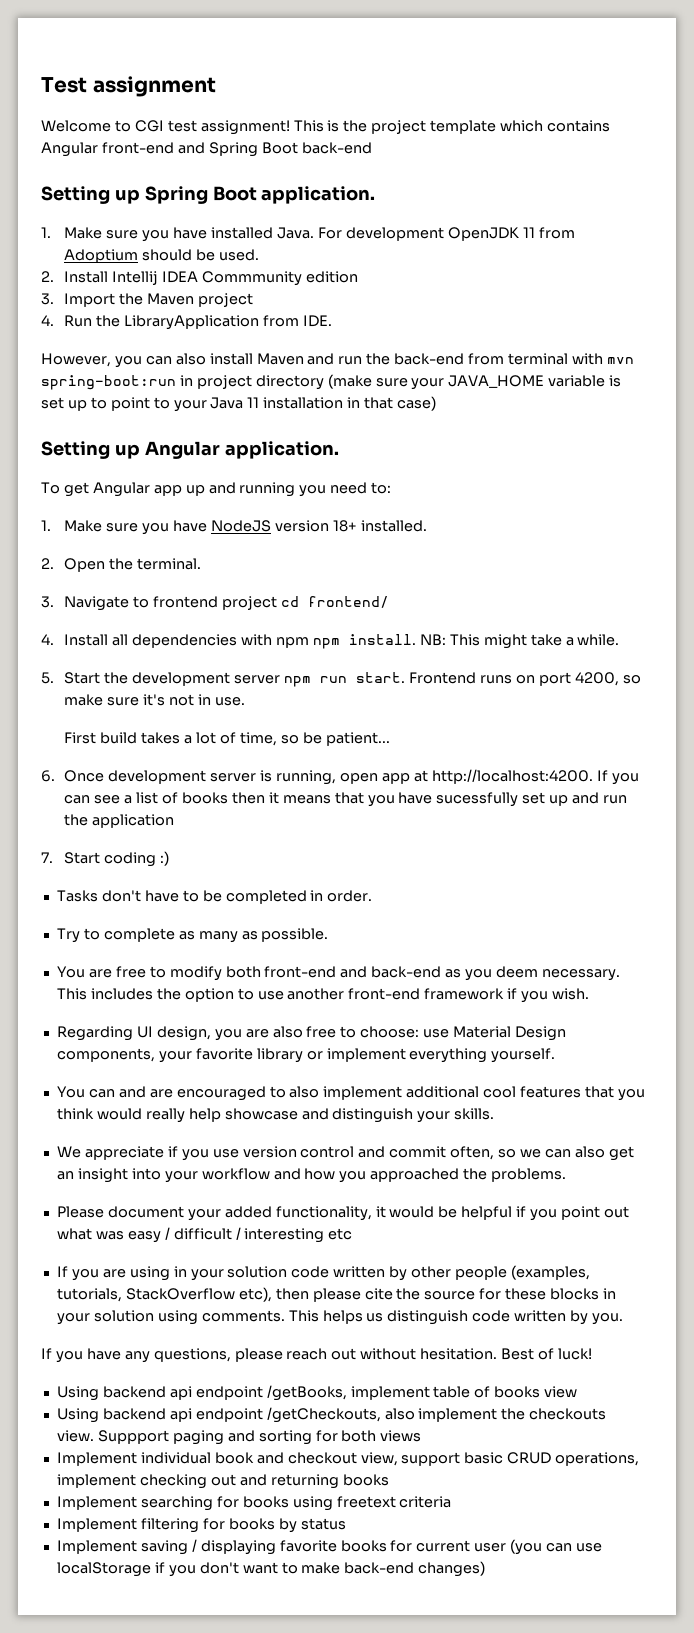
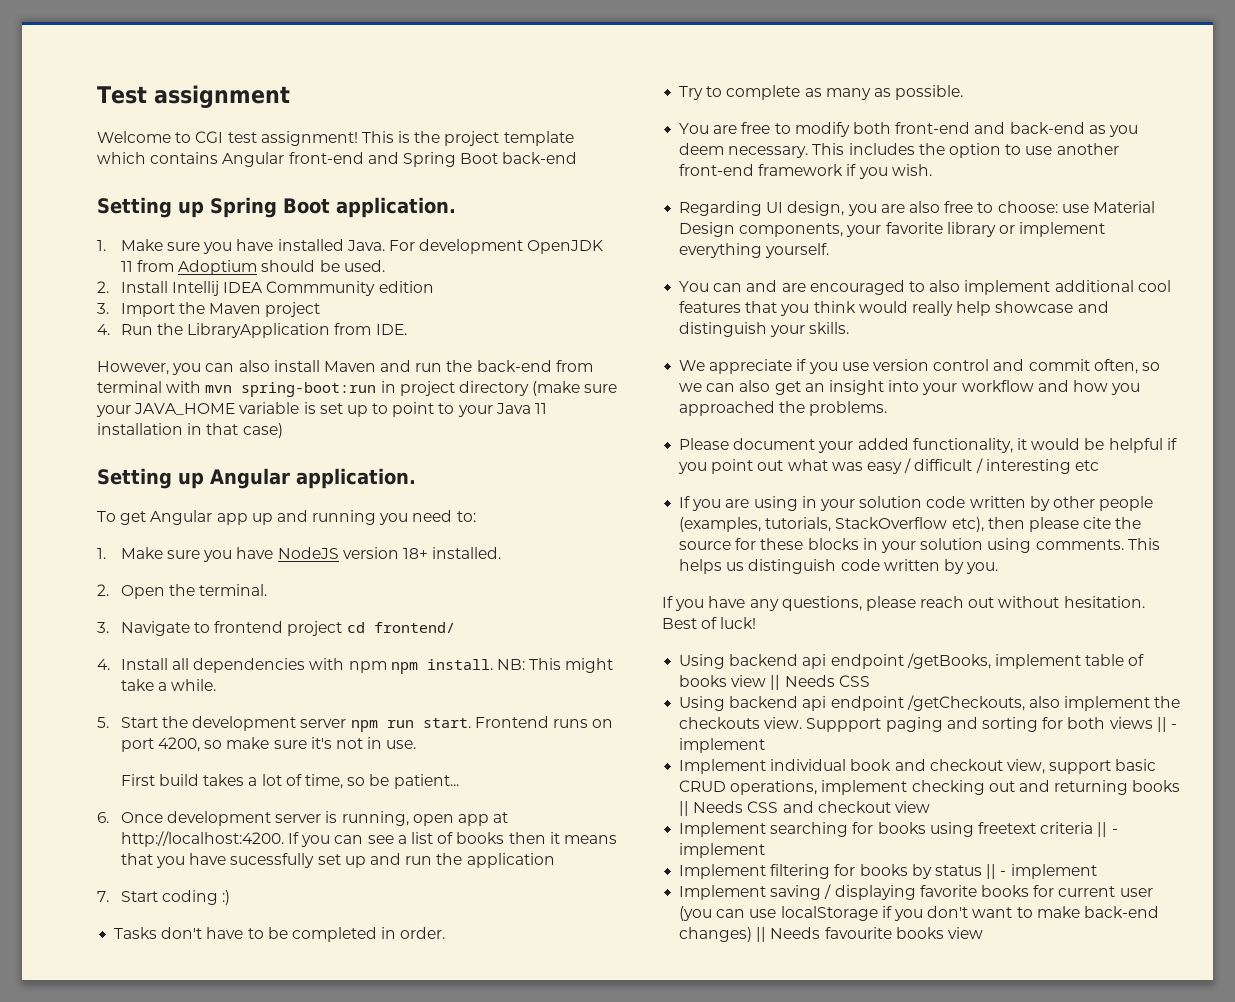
(578, 1392) none -> [770,675,870,690] || Needs CSS
(422, 1436) none -> [1156,717,1177,732] [679,738,766,753] || - implement
(389, 1480) none -> [679,801,930,816] || Needs CSS and checkout view
(452, 1502) none -> [1097,822,1118,837] [679,843,766,858] || - implement
(346, 1524) none -> [986,864,1097,879] || - implement
(486, 1569) none -> [756,927,983,942] || Needs favourite books view

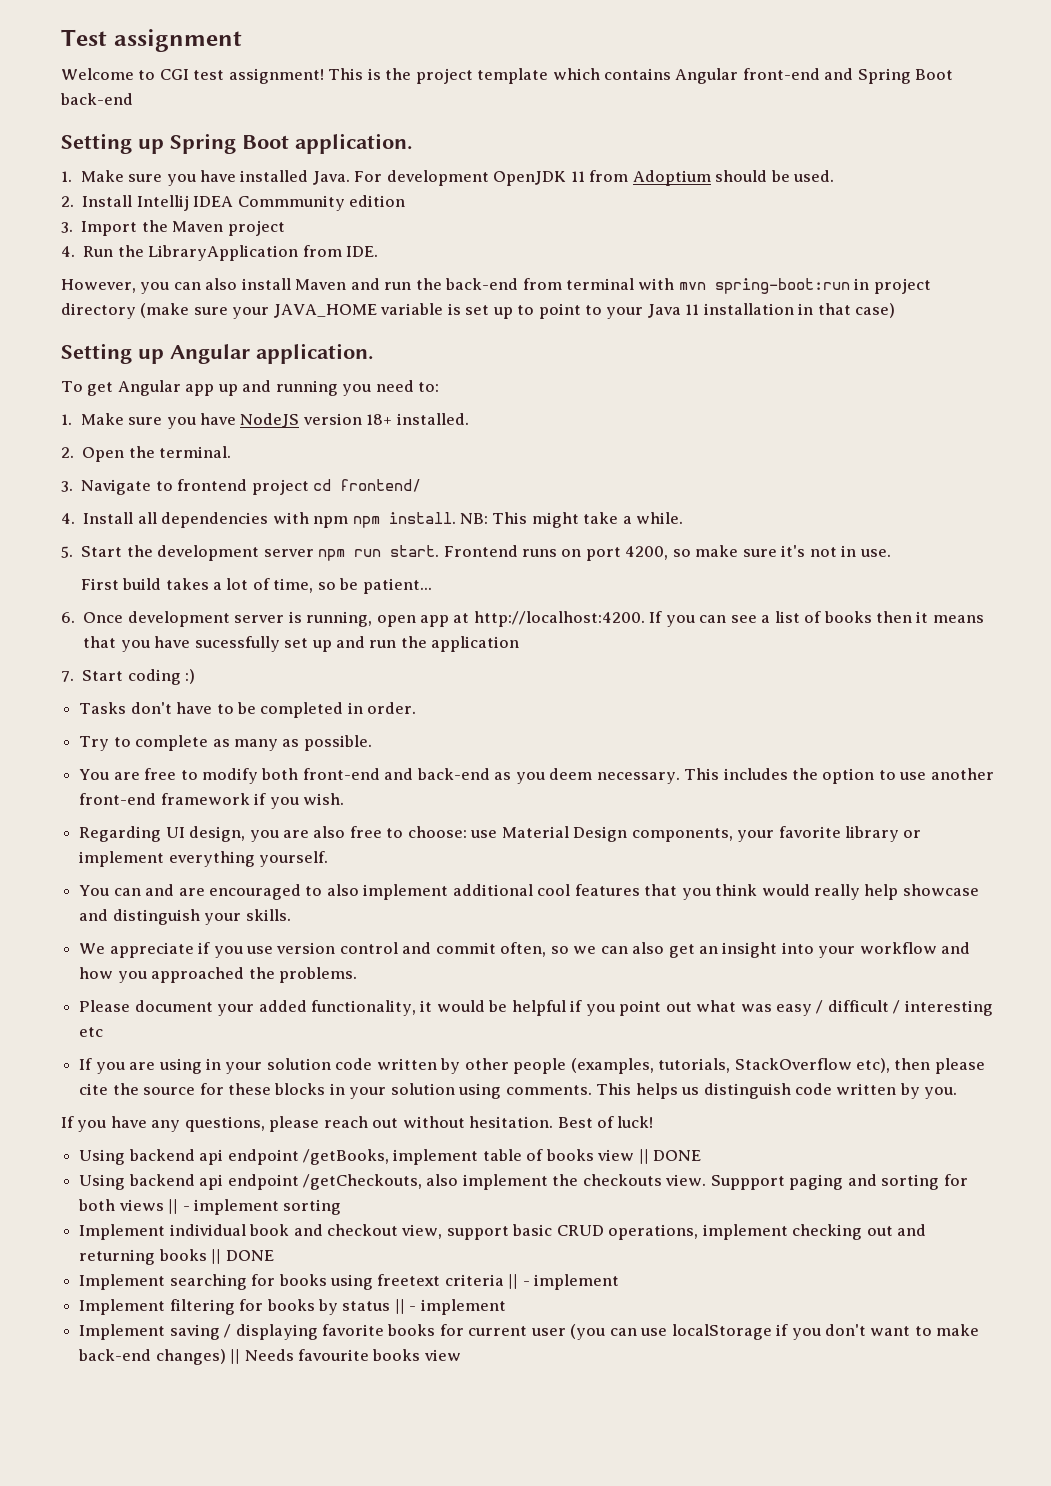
[784,675,870,687] Needs CSS -> [653,1150,702,1161] DONE
(766, 745) none -> [283,1199,342,1215] sorting
[693,801,930,813] Needs CSS and checkout view -> [225,1250,274,1261] DONE

